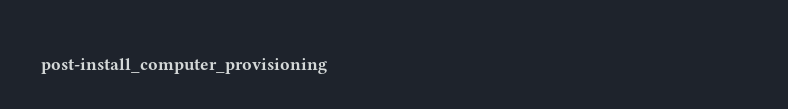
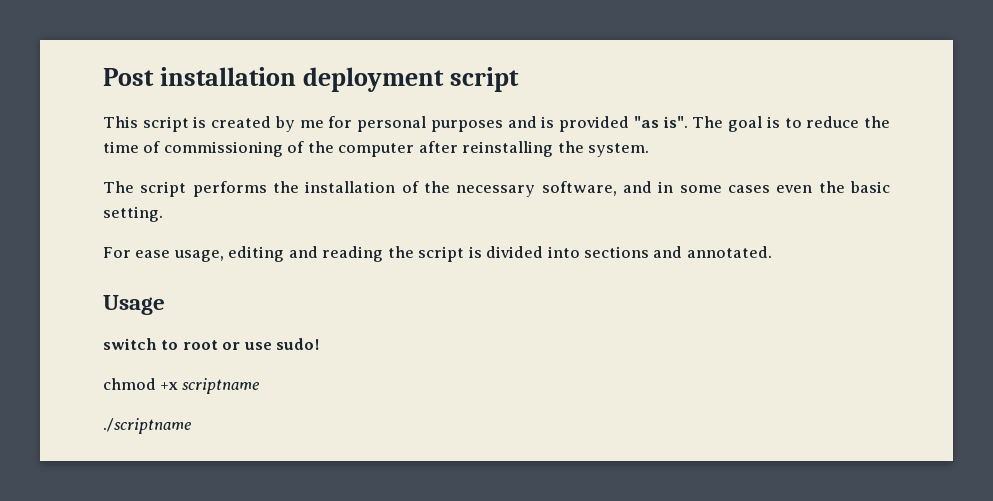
[41,58,327,74] post-install_computer_provisioning -> [103,67,520,92] [103,116,890,132] [103,141,650,157] [103,181,891,197] [103,206,163,222] [103,246,772,262] [103,295,165,315] [103,338,320,350] [103,378,260,394] [103,418,192,434] Post installation deployment script // This script is created by me for personal purposes and is provided "as is". The goal is to reduce the time of commissioning of the computer after reinstalling the system. // The script performs the installation of the necessary software, and in some cases even the basic setting. // For ease usage, editing and reading the script is divided into sections and annotated. // Usage // switch to root or use sudo! // chmod +x scriptname // ./scriptname

